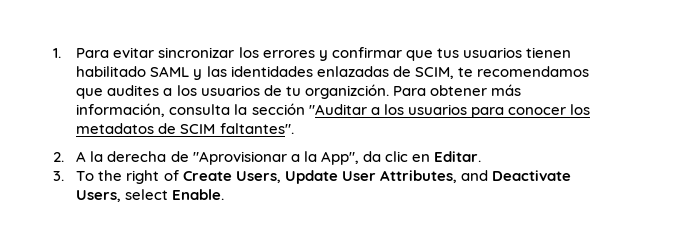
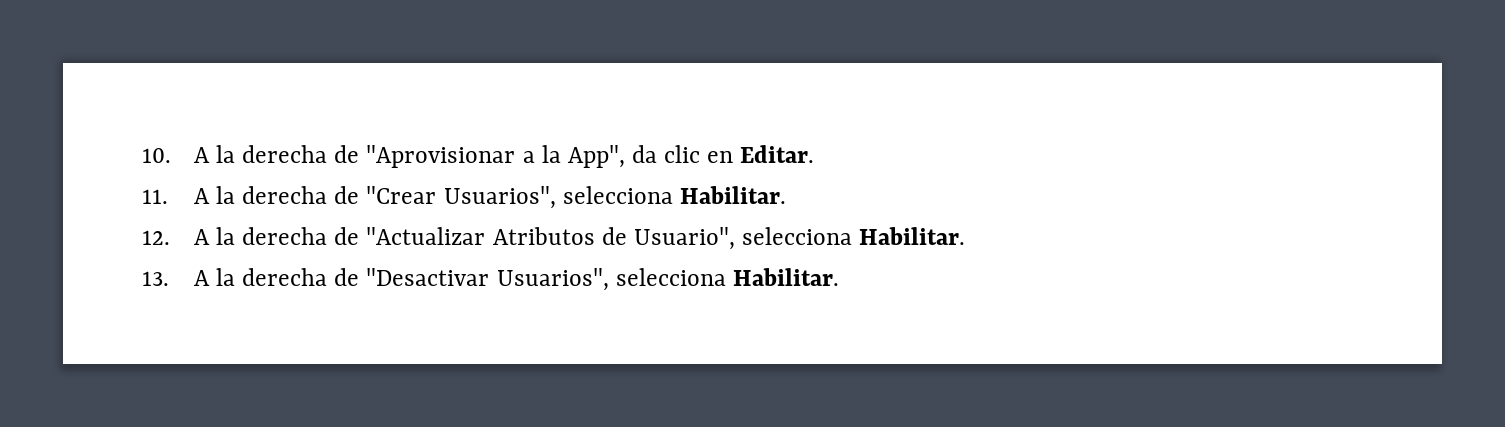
[53,47,571,61] [76,66,589,80] [76,84,521,99] [76,103,590,118] [76,123,294,134] [53,152,64,162] 1. Para evitar sincronizar los errores y confirmar que tus usuarios tienen habilitado SAML y las identidades enlazadas de SCIM, te recomendamos que audites a los usuarios de tu organizción. Para obtener más información, consulta la sección "Auditar a los usuarios para conocer los metadatos de SCIM faltantes". // 2. -> [142,148,171,163] 10.
[53,170,571,184] [76,189,225,202] 3. To the right of Create Users, Update User Attributes, and Deactivate Users, select Enable. -> [142,186,786,209] [142,227,966,250] [142,268,839,291] 11. A la derecha de "Crear Usuarios", selecciona Habilitar. // 12. A la derecha de "Actualizar Atributos de Usuario", selecciona Habilitar. // 13. A la derecha de "Desactivar Usuarios", selecciona Habilitar.

